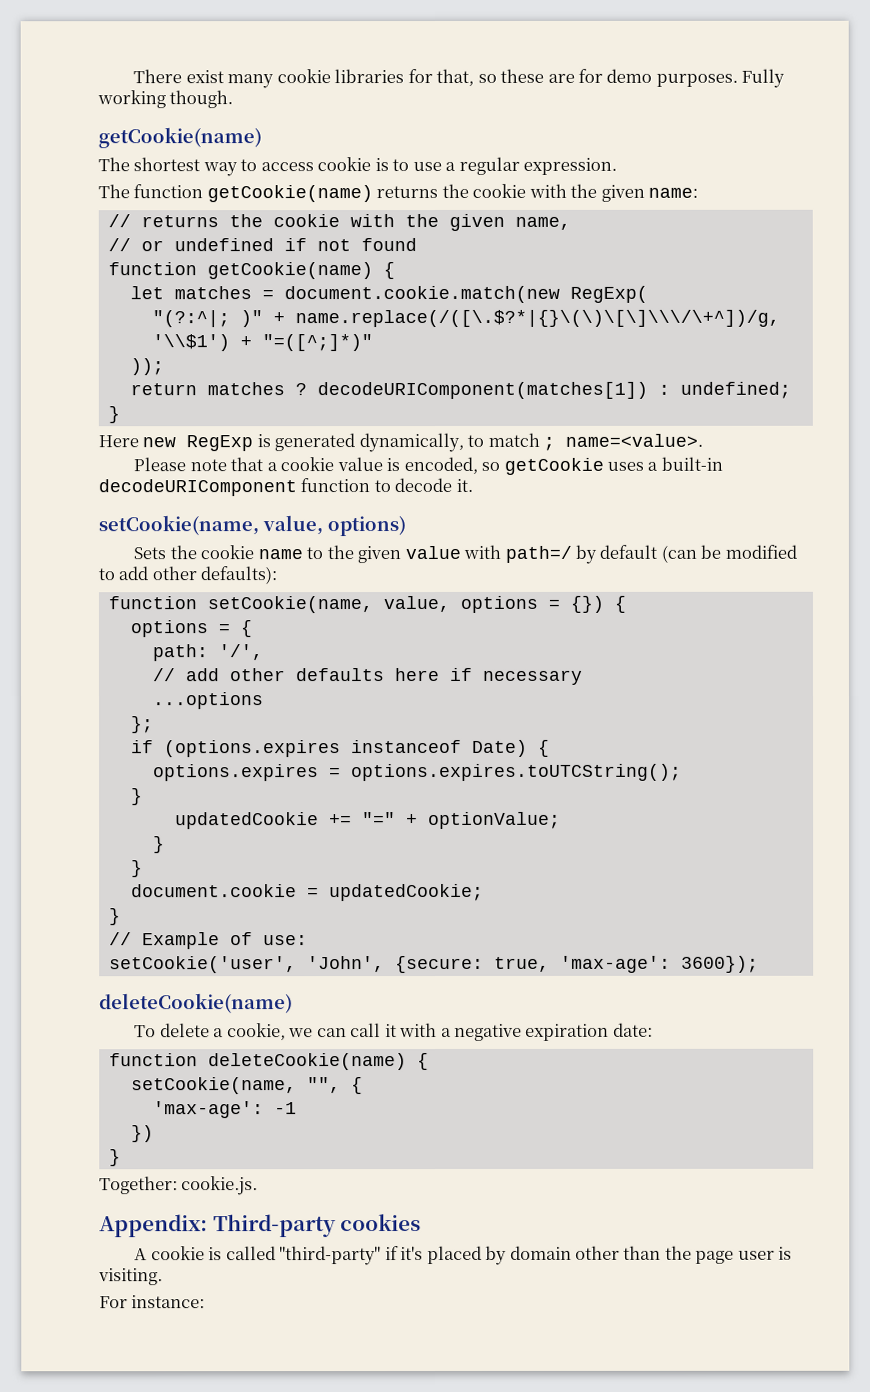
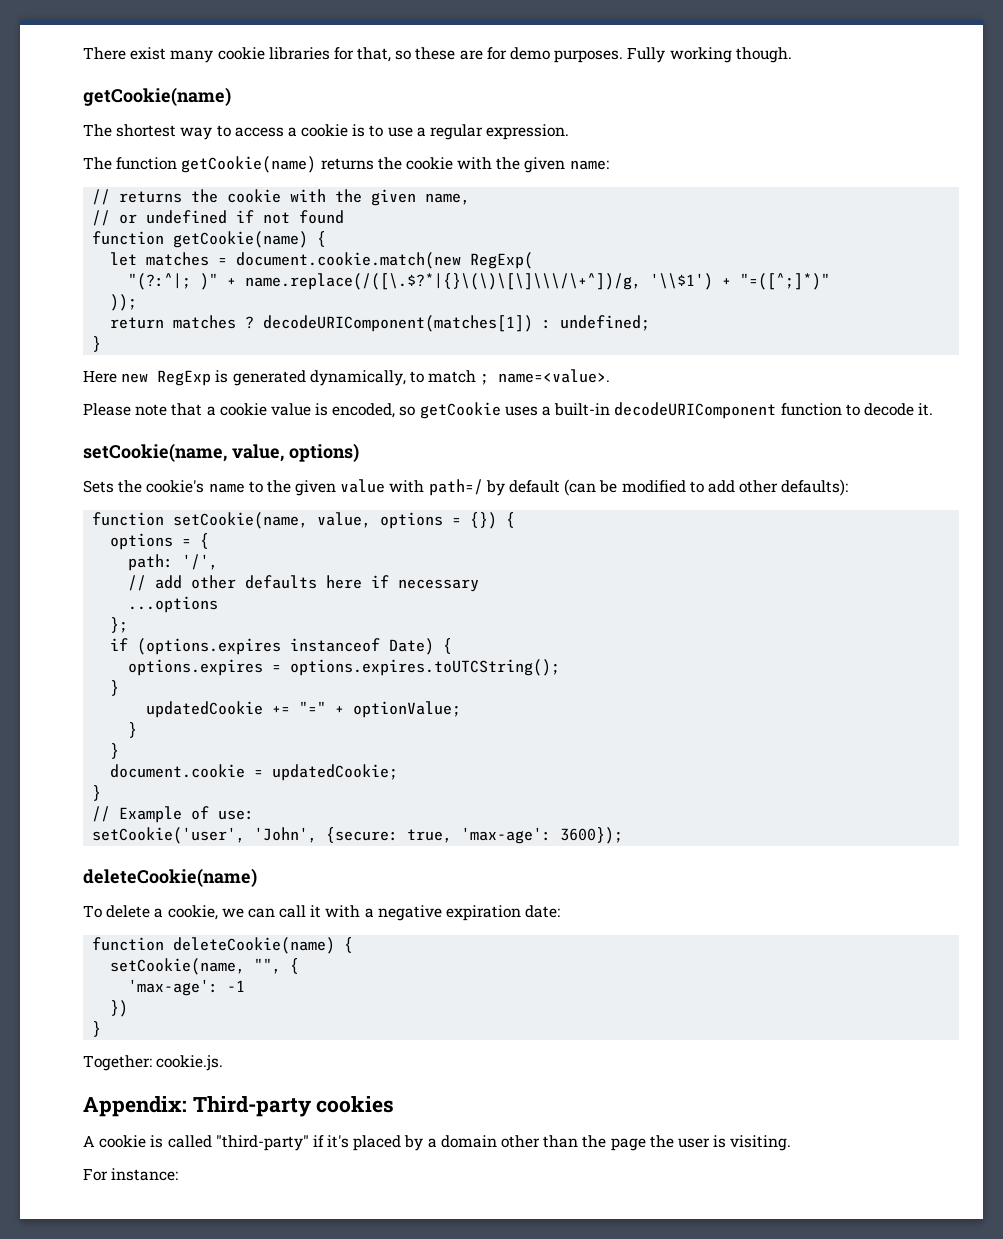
(314, 167) none -> [287,127,297,137] a
[200,545,255,560] cookie -> [146,480,205,493] cookie's
(508, 1255) none -> [427,1138,437,1148] a
(735, 1257) none -> [649,1135,674,1148] the

